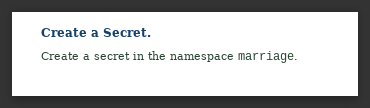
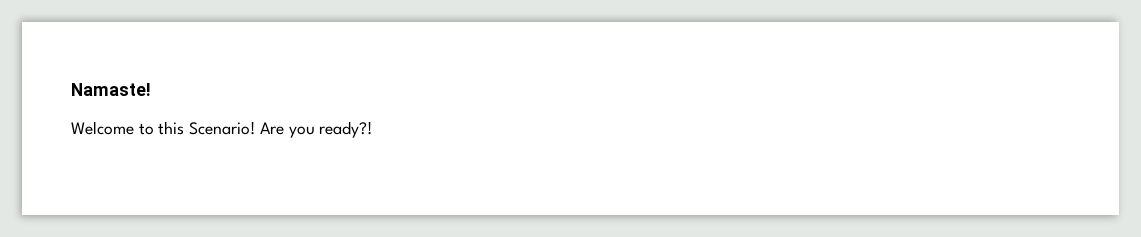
[41,28,151,37] [41,51,298,63] Create a Secret. // Create a secret in the namespace marriage. -> [71,83,151,96] [71,121,373,138] Namaste! // Welcome to this Scenario! Are you ready?!

